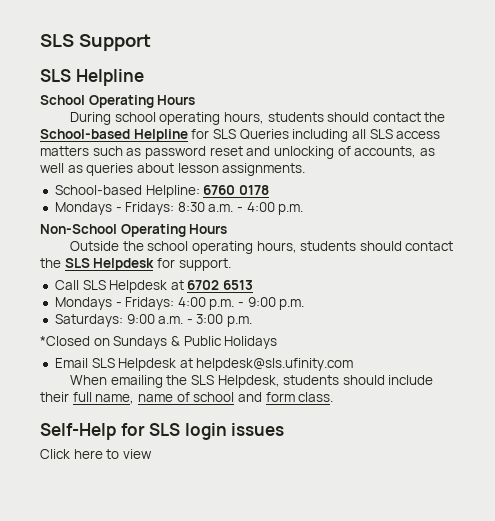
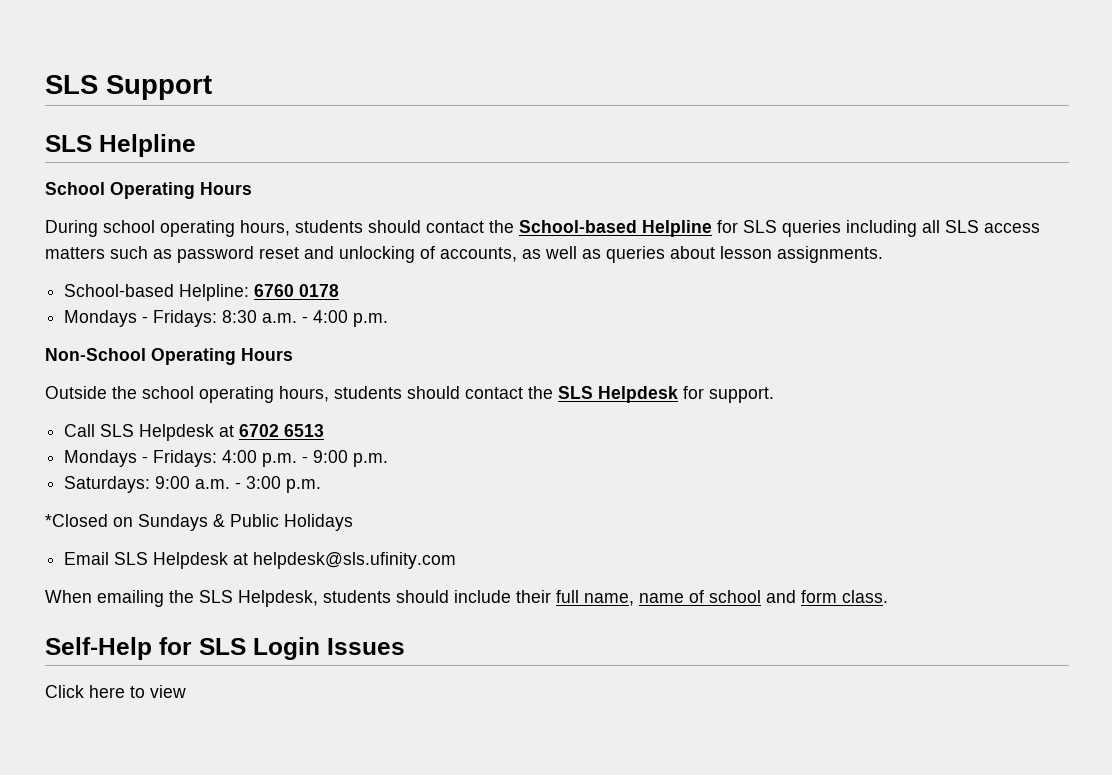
[239,129,289,140] Queries -> [782,220,841,237] queries
[184,423,285,440] login issues -> [253,637,405,660] Login Issues

